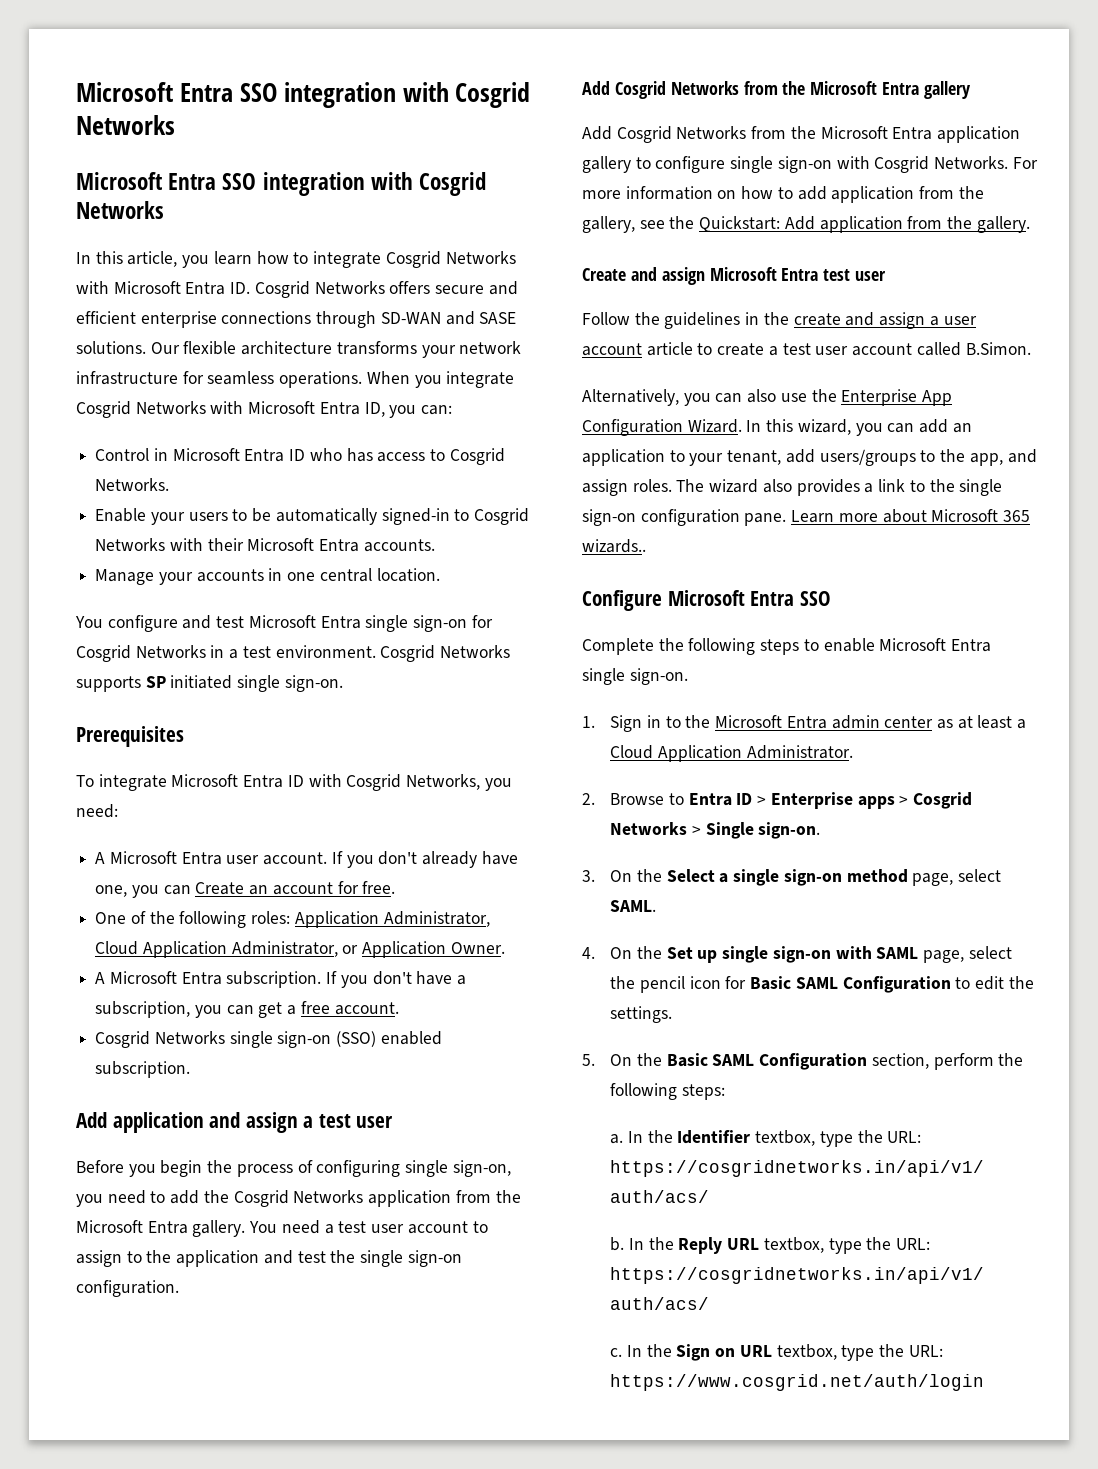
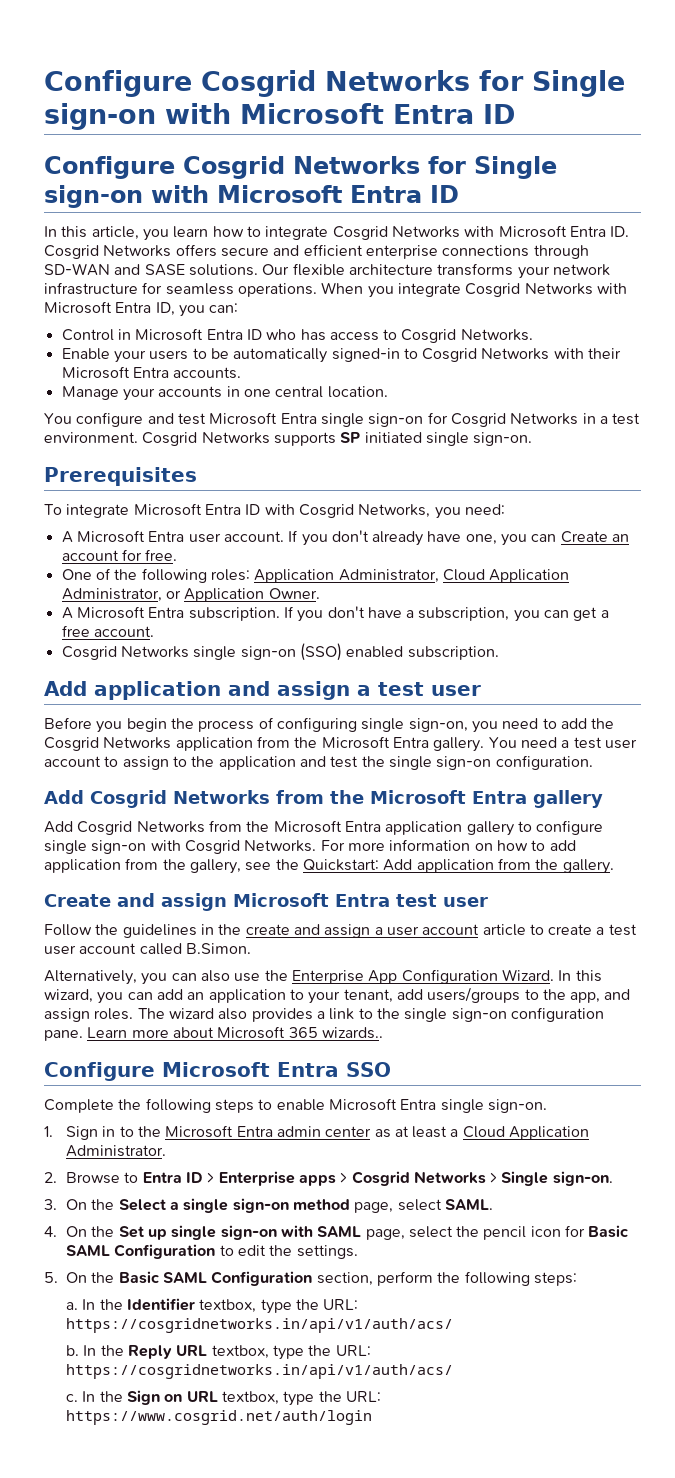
[76,82,531,108] [76,115,175,135] [76,172,487,196] [76,201,164,219] Microsoft Entra SSO integration with Cosgrid Networks // Microsoft Entra SSO integration with Cosgrid Networks -> [44,70,625,97] [44,103,515,130] [44,156,557,179] [44,185,459,208] Configure Cosgrid Networks for Single sign-on with Microsoft Entra ID // Configure Cosgrid Networks for Single sign-on with Microsoft Entra ID

